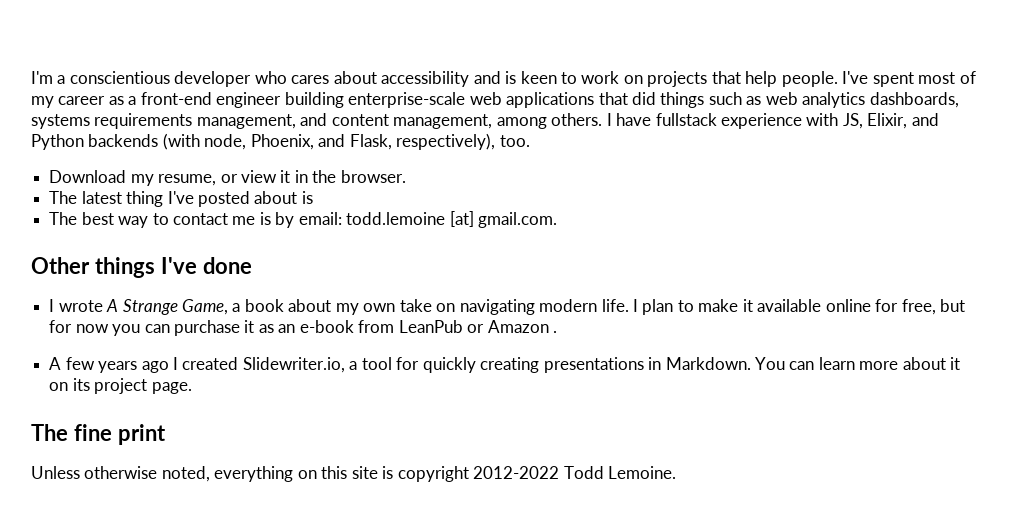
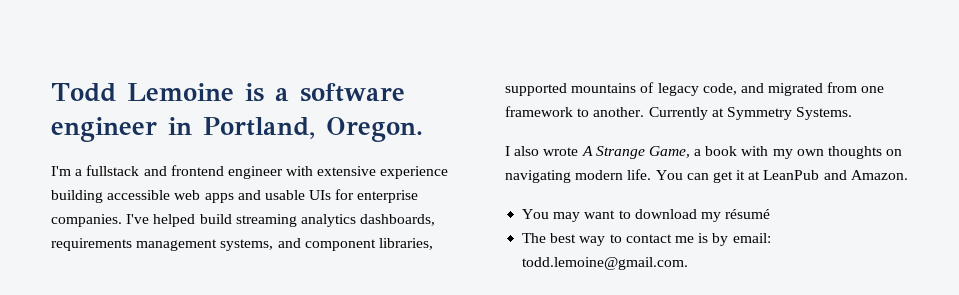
[31,71,976,87] [31,92,959,108] [31,113,939,129] [31,133,530,150] [49,170,406,186] [49,191,313,207] I'm a conscientious developer who cares about accessibility and is keen to work on projects that help people. I've spent most of my career as a front-end engineer building enterprise-scale web applications that did things such as web analytics dashboards, systems requirements management, and content management, among others. I have fullstack experience with JS, Elixir, and Python backends (with node, Phoenix, and Flask, respectively), too. // Download my resume, or view it in the browser. // The latest thing I've posted about is -> [51,83,405,102] [51,117,423,142] [51,165,449,179] [51,189,419,203] [51,214,436,227] [51,238,433,251] [505,82,885,96] [505,106,853,120] [505,146,903,159] [505,169,908,183] [522,209,771,222] Todd Lemoine is a software engineer in Portland, Oregon. // I'm a fullstack and frontend engineer with extensive experience building accessible web apps and usable UIs for enterprise companies. I've helped build streaming analytics dashboards, requirements management systems, and component libraries, supported mountains of legacy code, and migrated from one framework to another. Currently at Symmetry Systems. // I also wrote A Strange Game, a book with my own thoughts on navigating modern life. You can get it at LeanPub and Amazon. // You may want to download my résumé
[346,211,558,228] [31,257,252,278] [49,299,966,315] [49,320,558,336] [49,357,961,373] [49,378,192,394] [31,424,166,445] [31,466,677,482] todd.lemoine [at] gmail.com. // Other things I've done // I wrote A Strange Game, a book about my own take on navigating modern life. I plan to make it available online for free, but for now you can purchase it as an e-book from LeanPub or Amazon . // A few years ago I created Slidewriter.io, a tool for quickly creating presentations in Markdown. You can learn more about it on its project page. // The fine print // Unless otherwise noted, everything on this site is copyright 2012-2022 Todd Lemoine. -> [522,257,689,270] todd.lemoine@gmail.com.

